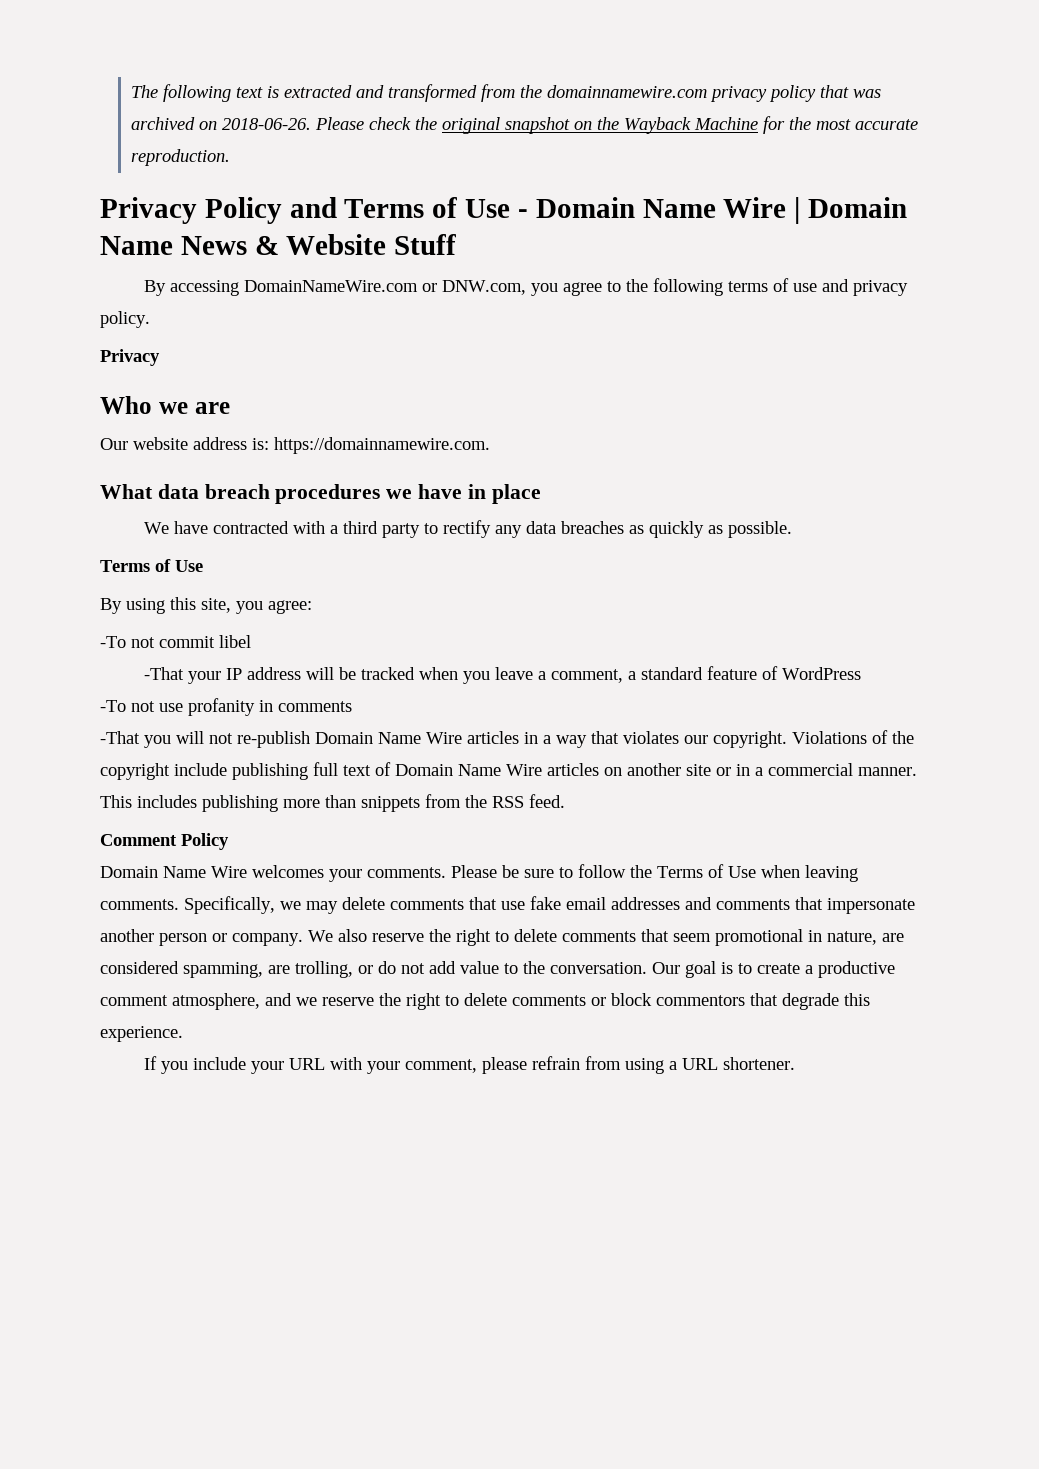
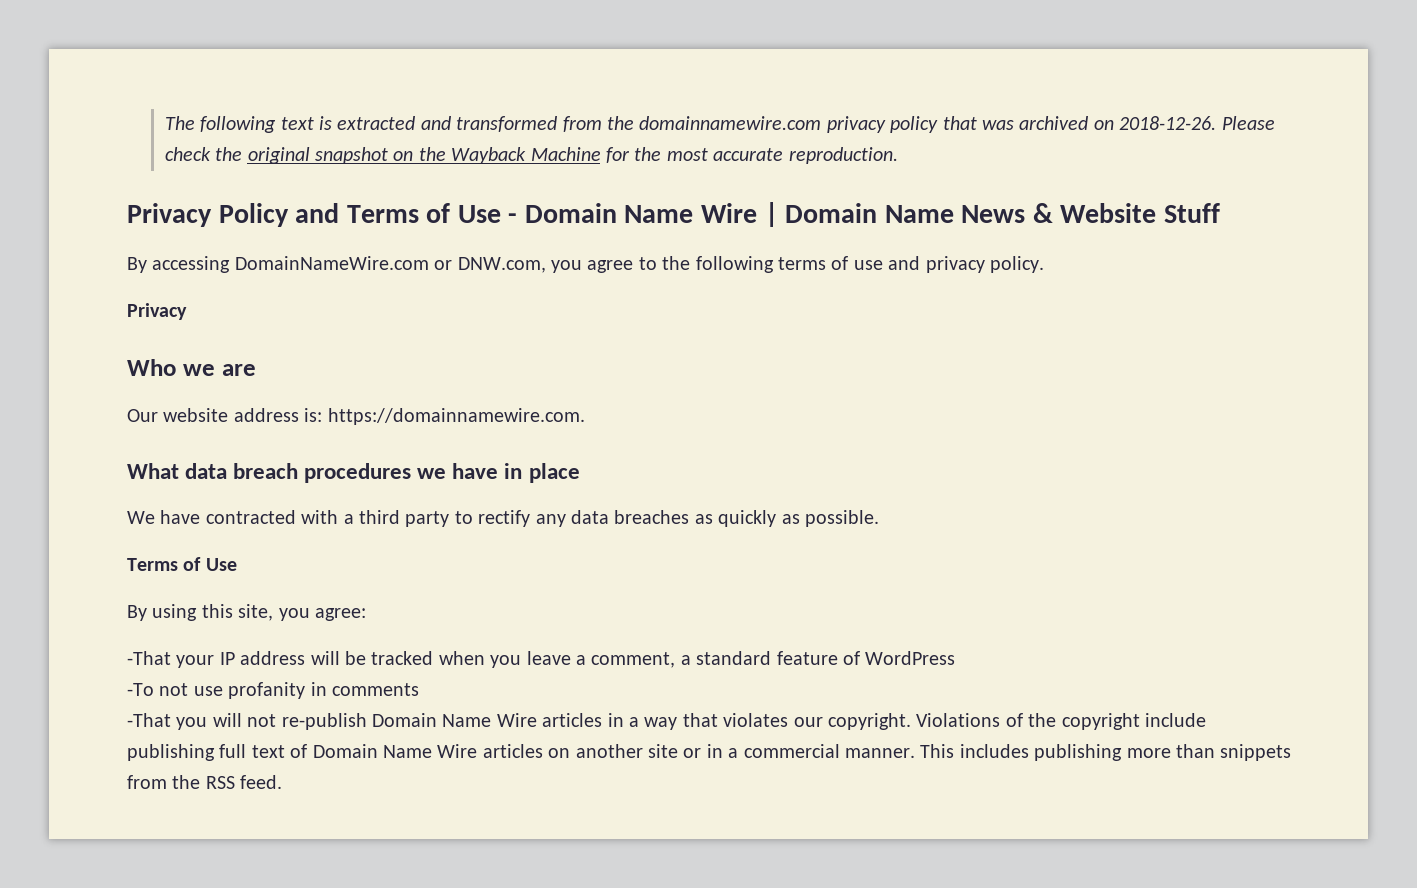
[222,118,312,130] 2018-06-26. -> [1119,116,1217,130] 2018-12-26.
[100,635,251,648] // -To not commit libel -> (366, 614) none
[100,833,229,850] [100,864,858,882] [100,896,915,914] [100,929,904,946] [100,961,895,978] [100,993,870,1010] [100,1026,183,1042] [143,1056,795,1074] // Comment Policy // Domain Name Wire welcomes your comments. Please be sure to follow the Terms of Use when leaving comments. Specifically, we may delete comments that use fake email addresses and comments that impersonate another person or company. We also reserve the right to delete comments that seem promotional in nature, are considered spamming, are trolling, or do not add value to the conversation. Our goal is to create a productive comment atmosphere, and we reserve the right to delete comments or block commentors that degrade this experience. // If you include your URL with your comment, please refrain from using a URL shortener. -> (283, 782) none

